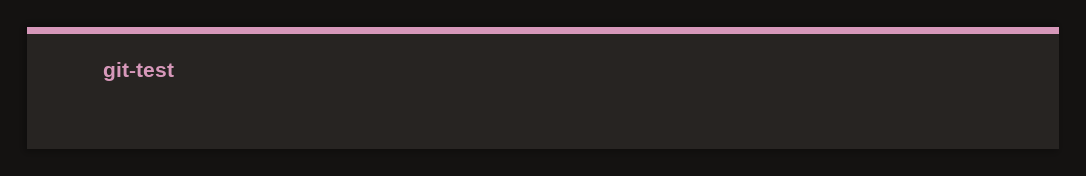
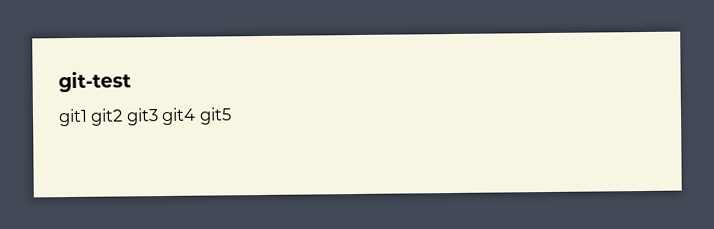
(174, 71) none -> [58,107,232,127] // git1 git2 git3 git4 git5

